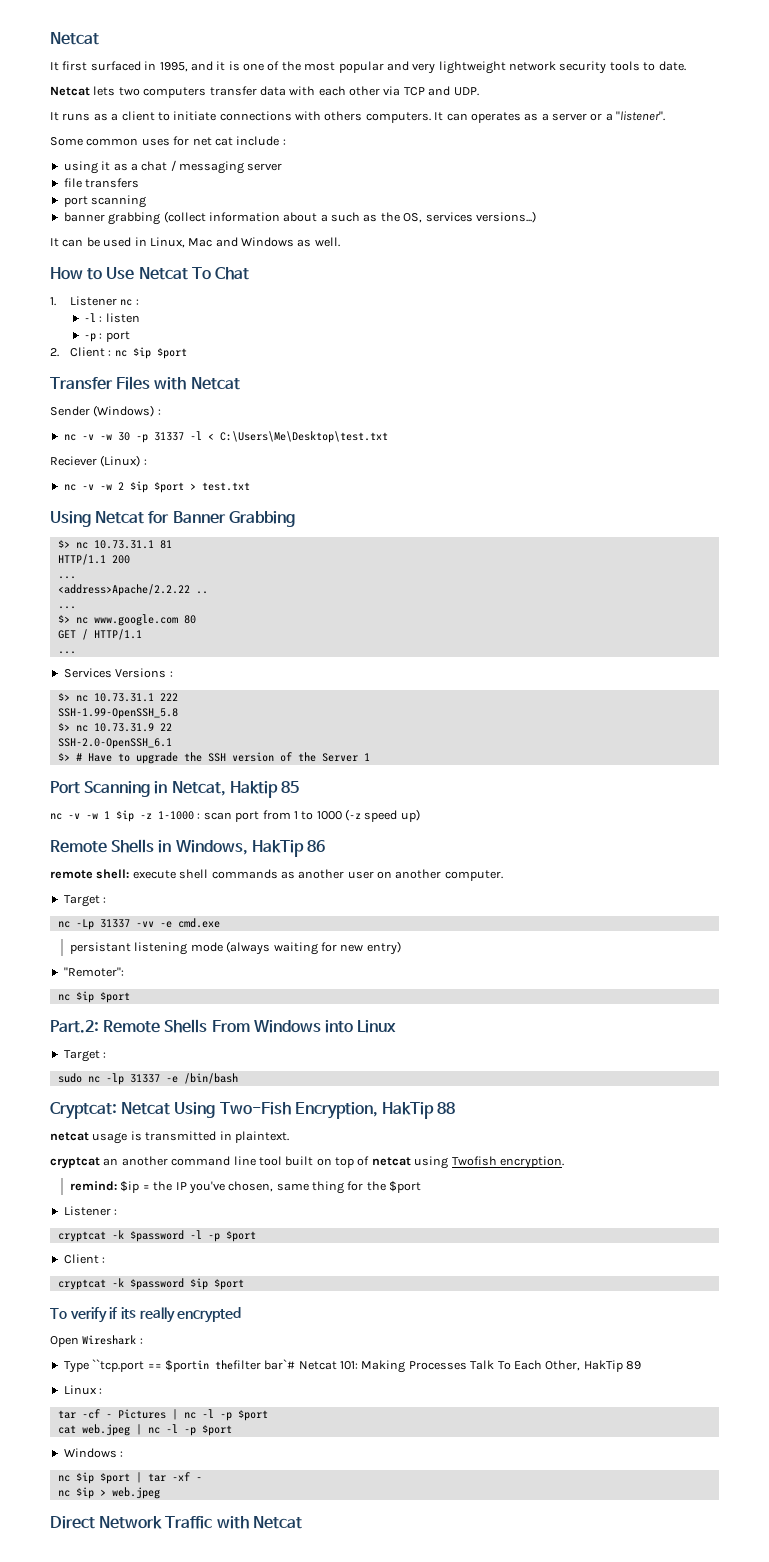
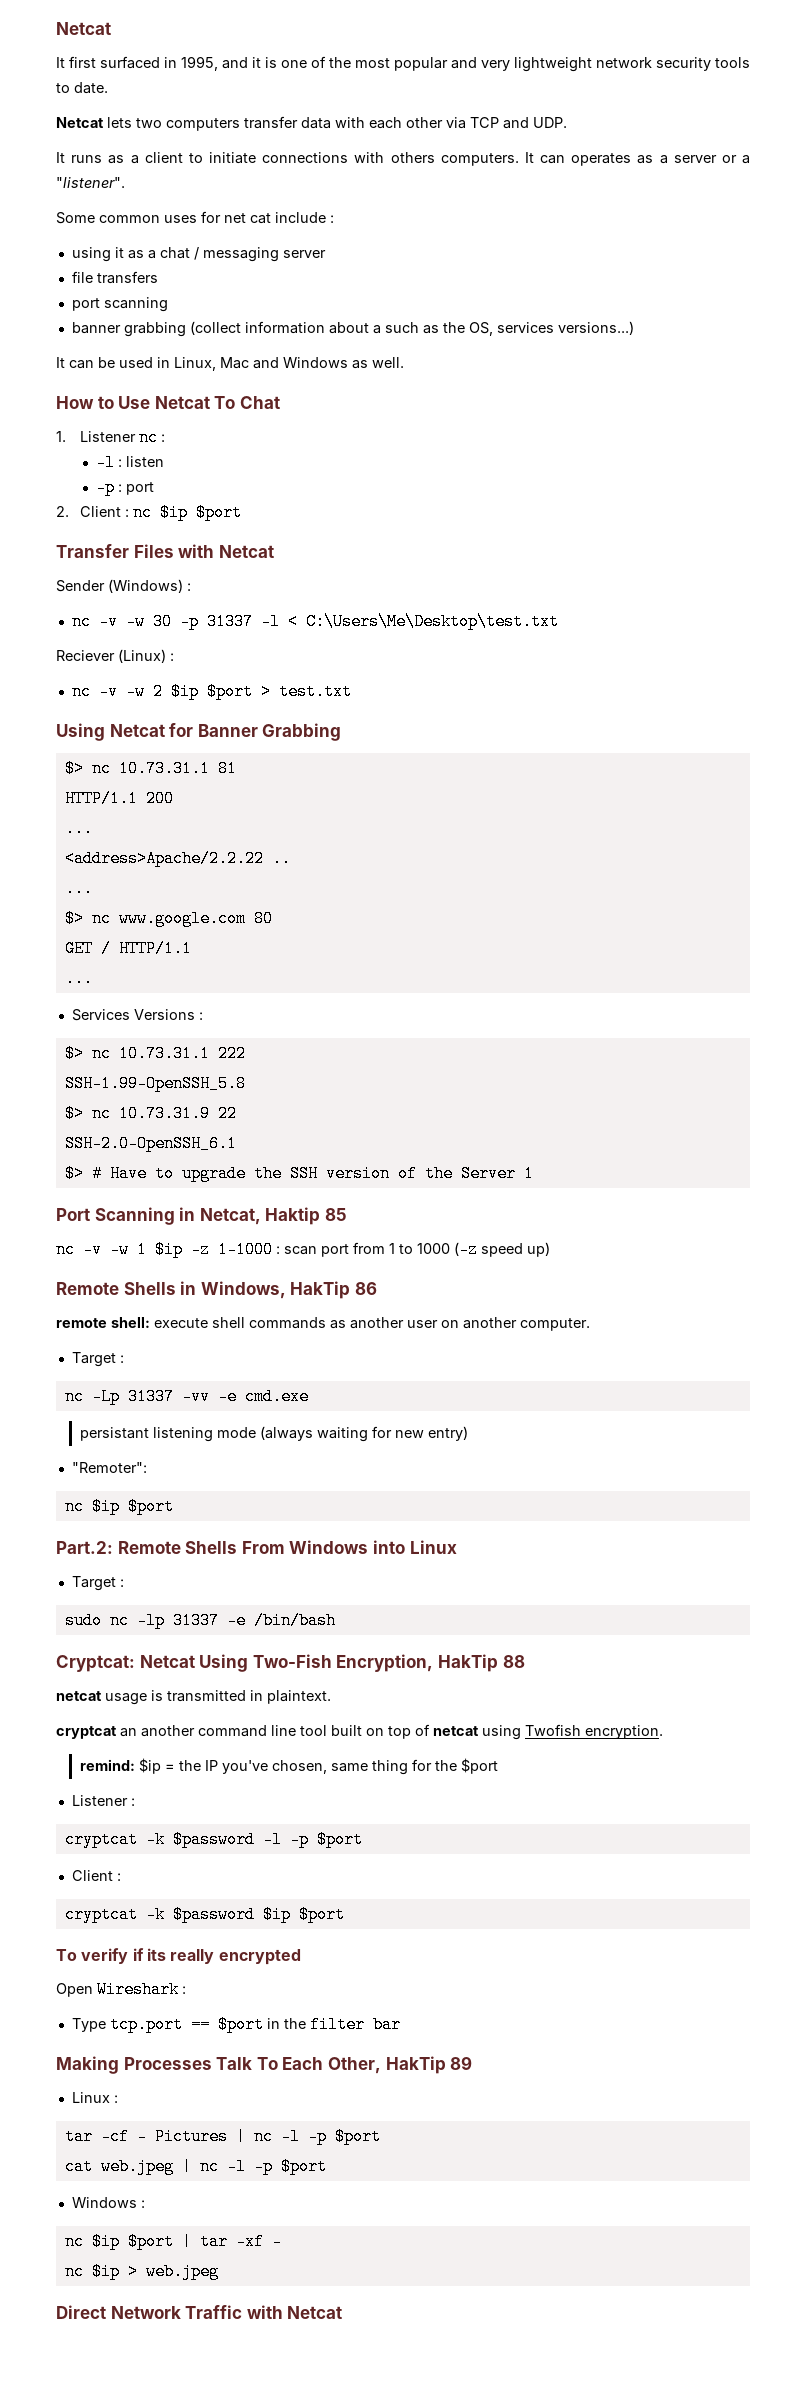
[92,1359,358,1372] ``tcp.port == $portin thefilter bar`# Netcat 101: -> [109,2016,401,2033] tcp.port == $port in the filter bar //

